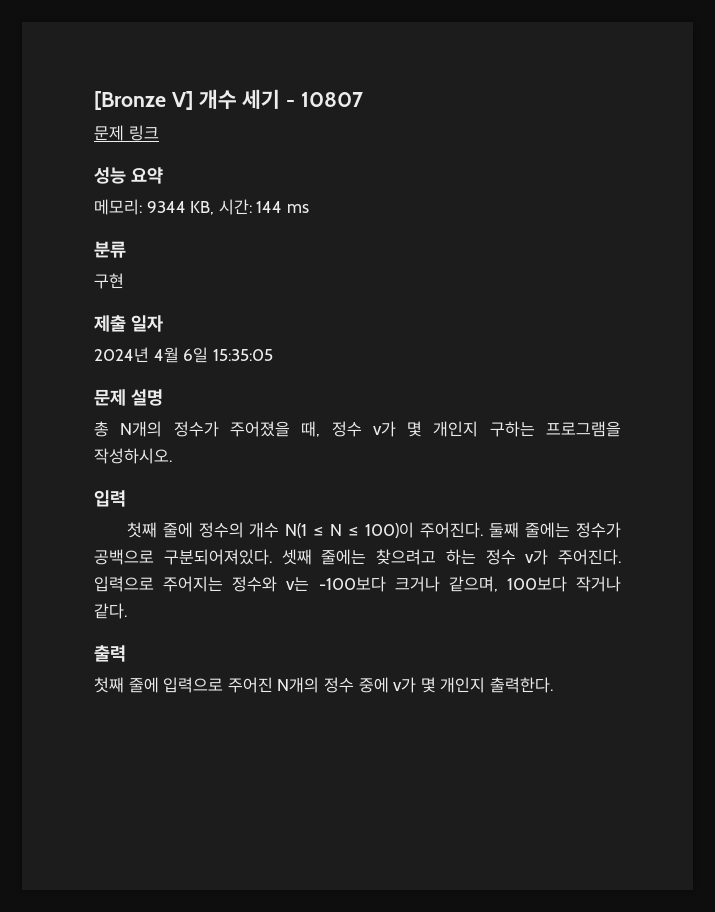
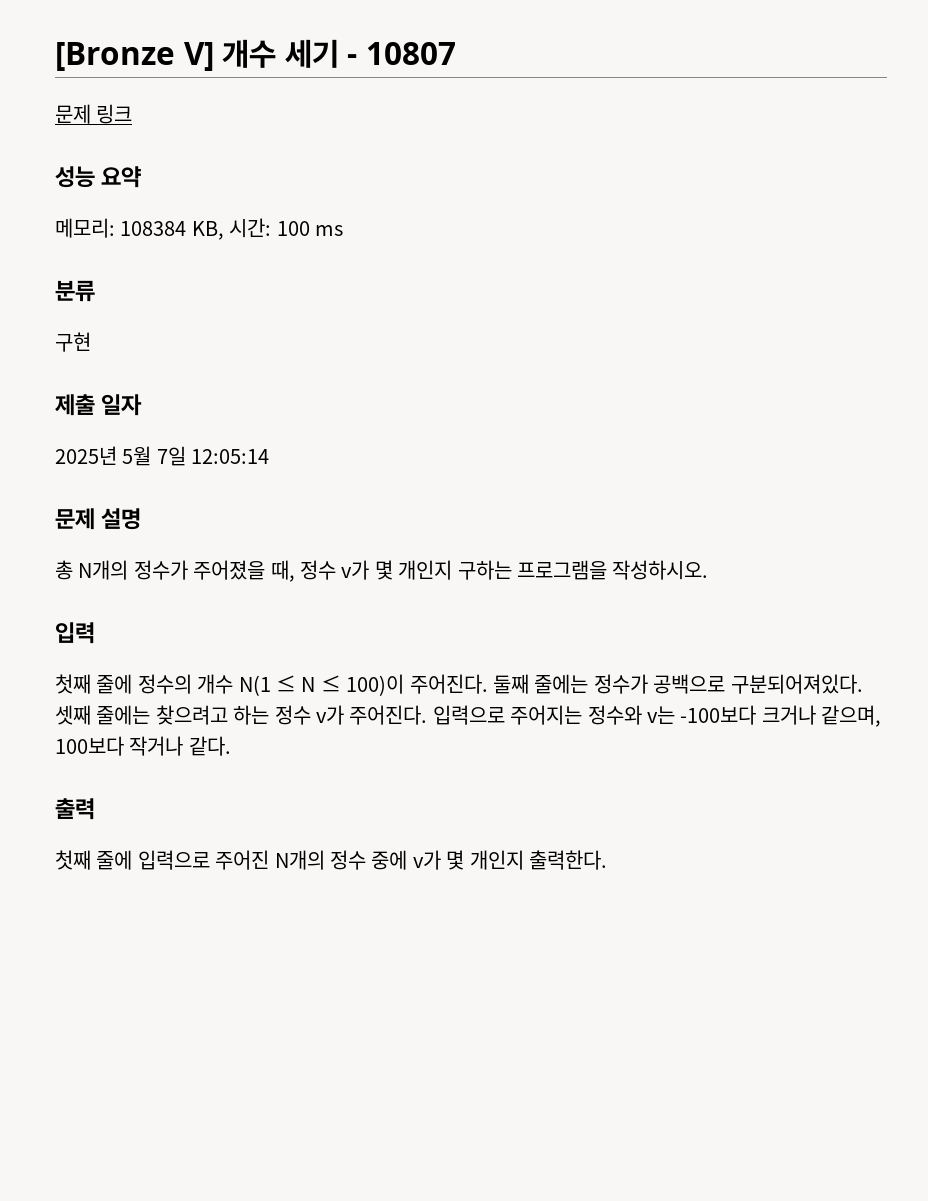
[146,201,186,213] 9344 -> [120,221,187,236] 108384
[256,201,283,213] 144 -> [276,221,310,236] 100
[94,347,273,363] 2024년 4월 6일 15:35:05 -> [55,446,270,466] 2025년 5월 7일 12:05:14

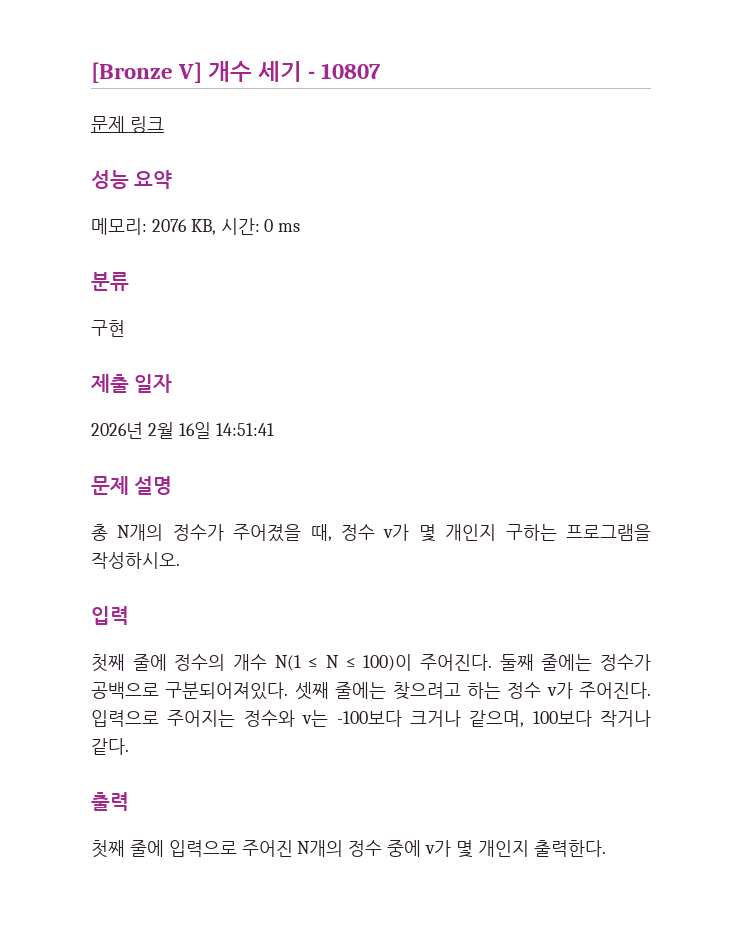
[120,221,187,236] 108384 -> [151,219,187,232] 2076
[276,221,310,236] 100 -> [264,219,274,232] 0
[55,446,270,466] 2025년 5월 7일 12:05:14 -> [91,422,274,439] 2026년 2월 16일 14:51:41

